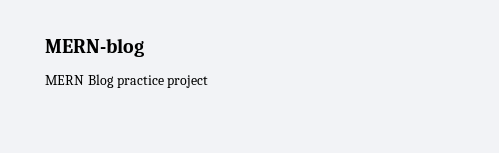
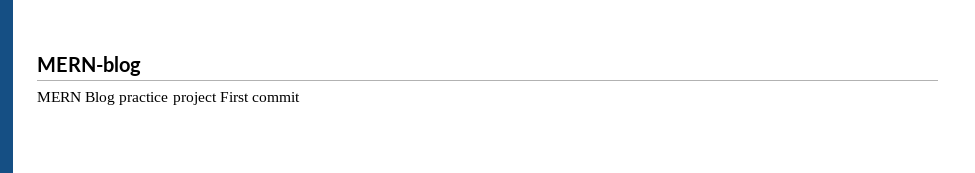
(209, 81) none -> [219,92,300,102] First commit

